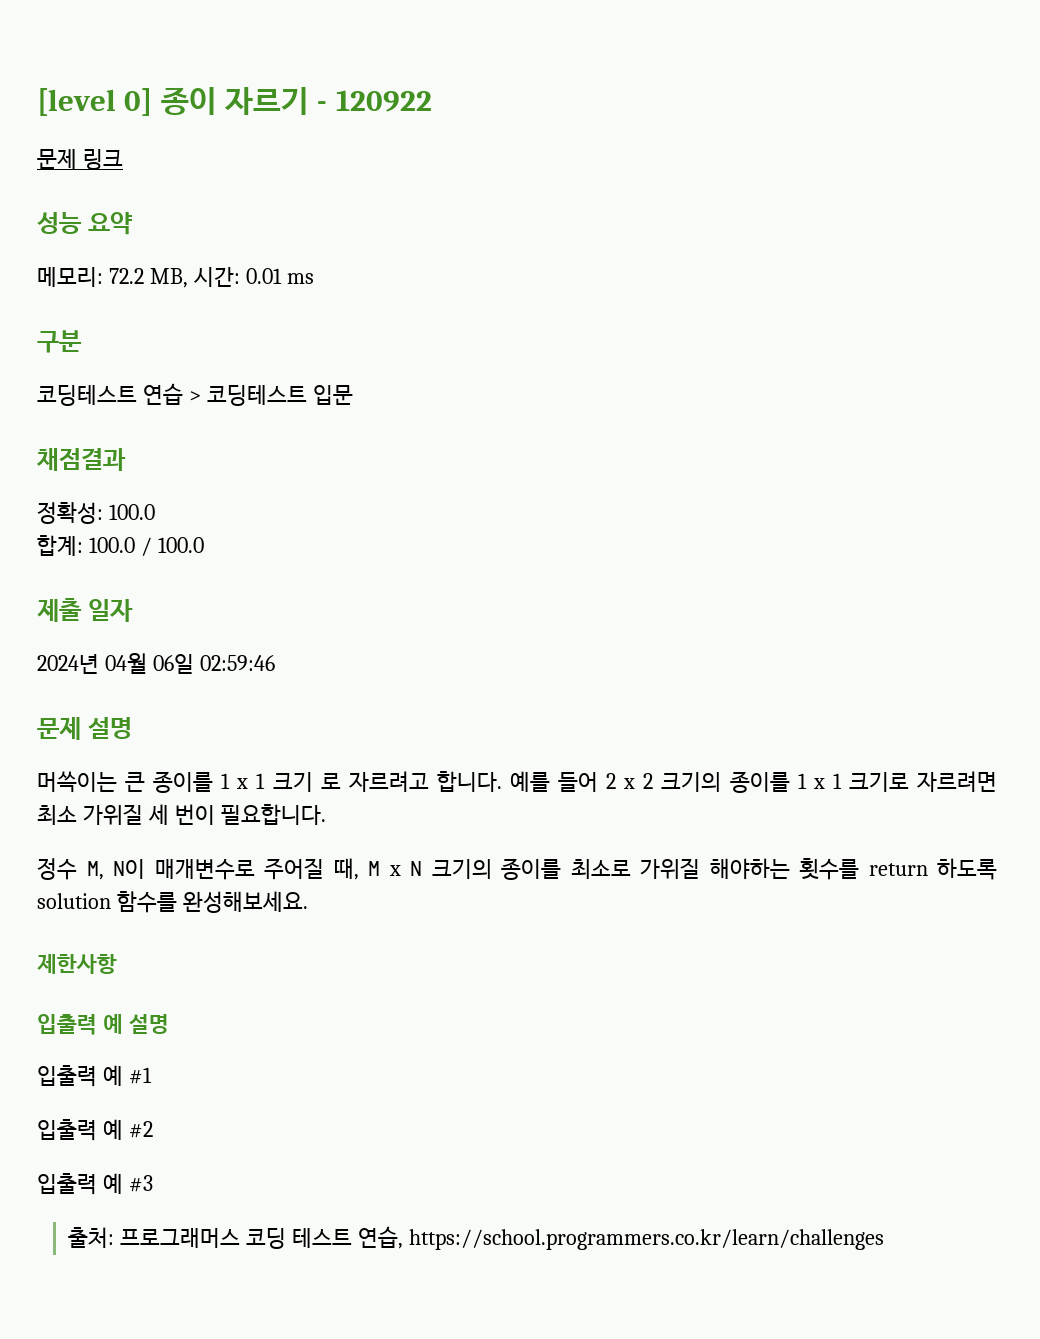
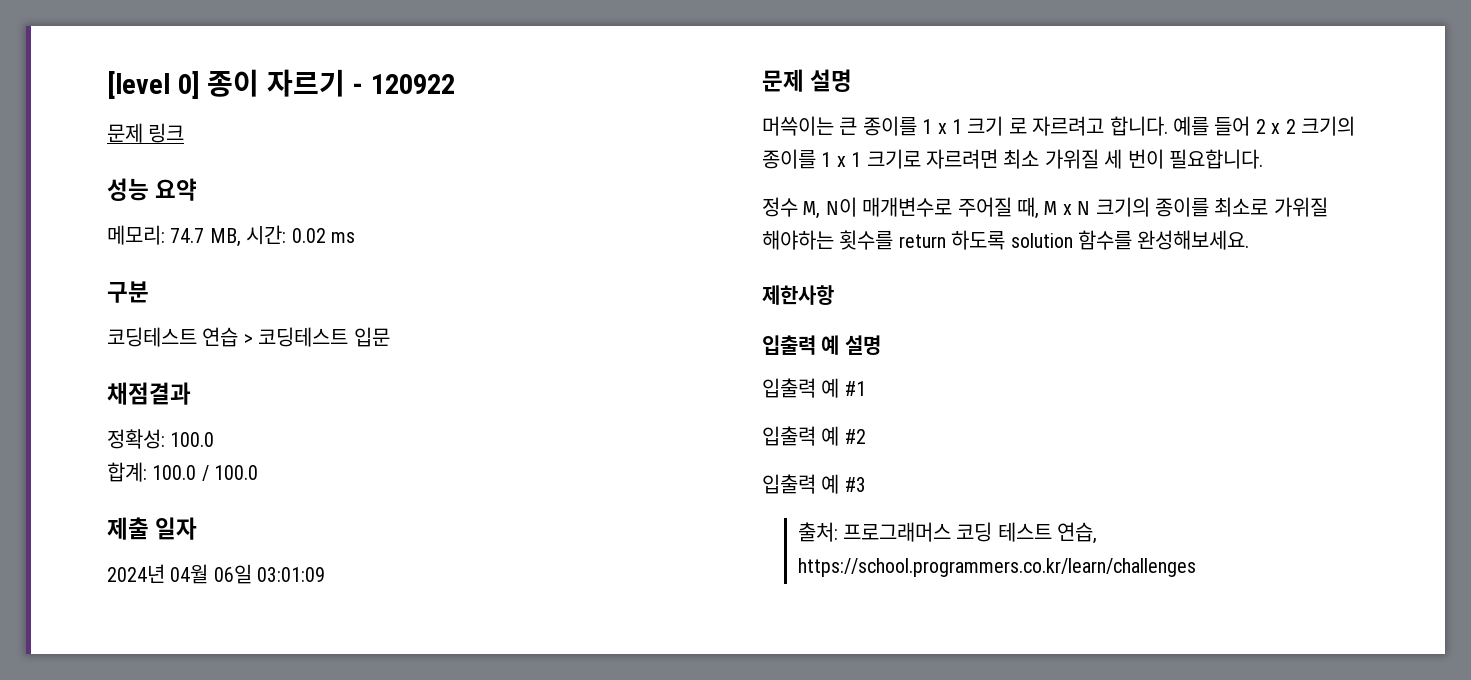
[108,268,144,284] 72.2 -> [170,228,205,243] 74.7
[245,268,282,284] 0.01 -> [291,228,326,243] 0.02
[199,655,275,671] 02:59:46 -> [257,567,326,582] 03:01:09

